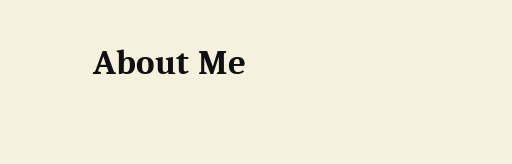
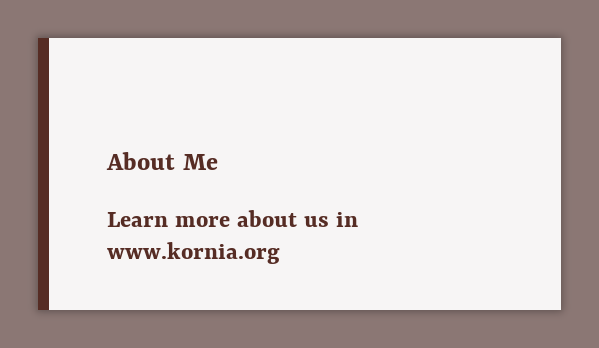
(247, 62) none -> [107,210,358,227] [107,242,280,264] // Learn more about us in www.kornia.org

